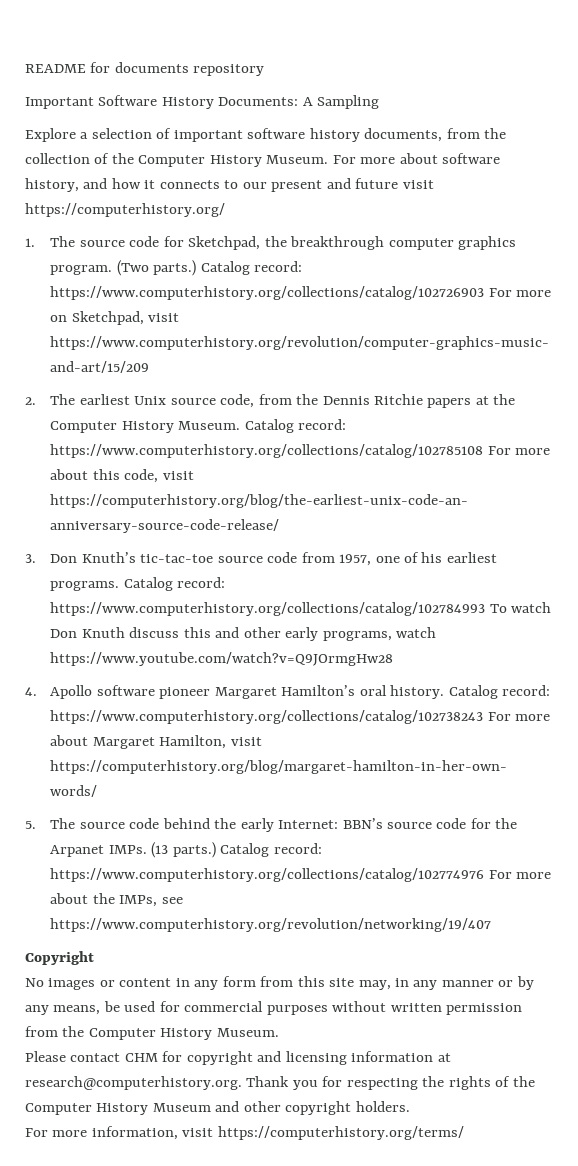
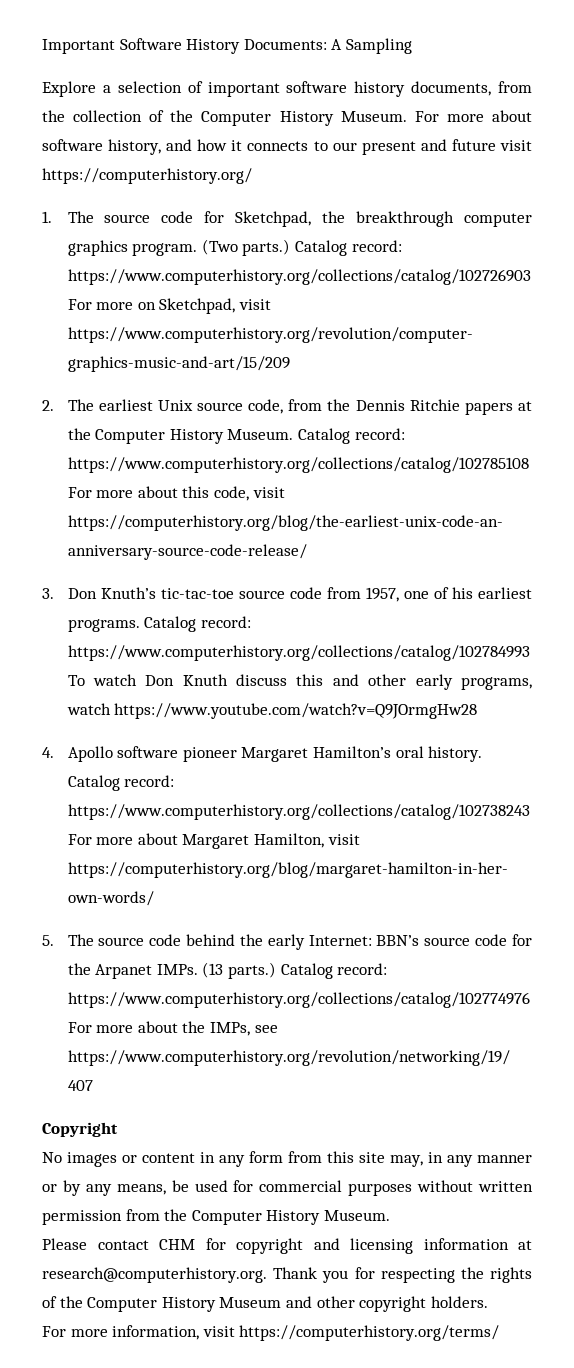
[25,62,265,76] README for documents repository // -> (42, 46) none

